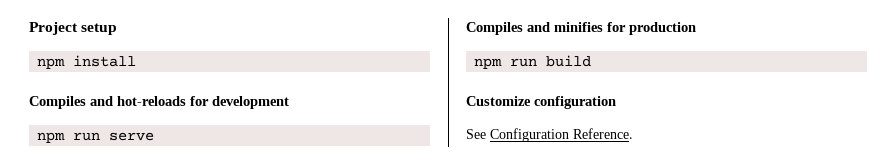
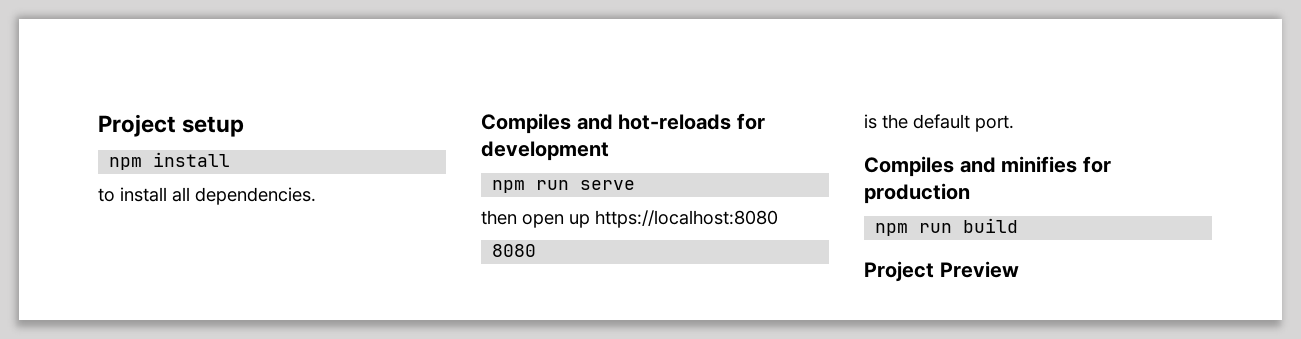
(137, 61) none -> [98,187,316,205] // to install all dependencies.
(155, 136) none -> [481,210,778,228] [492,244,537,257] [864,114,1014,132] // then open up https://localhost:8080 // 8080 // is the default port.
[466,96,616,109] [466,128,633,142] Customize configuration // See Configuration Reference. -> [864,261,1019,282] Project Preview

